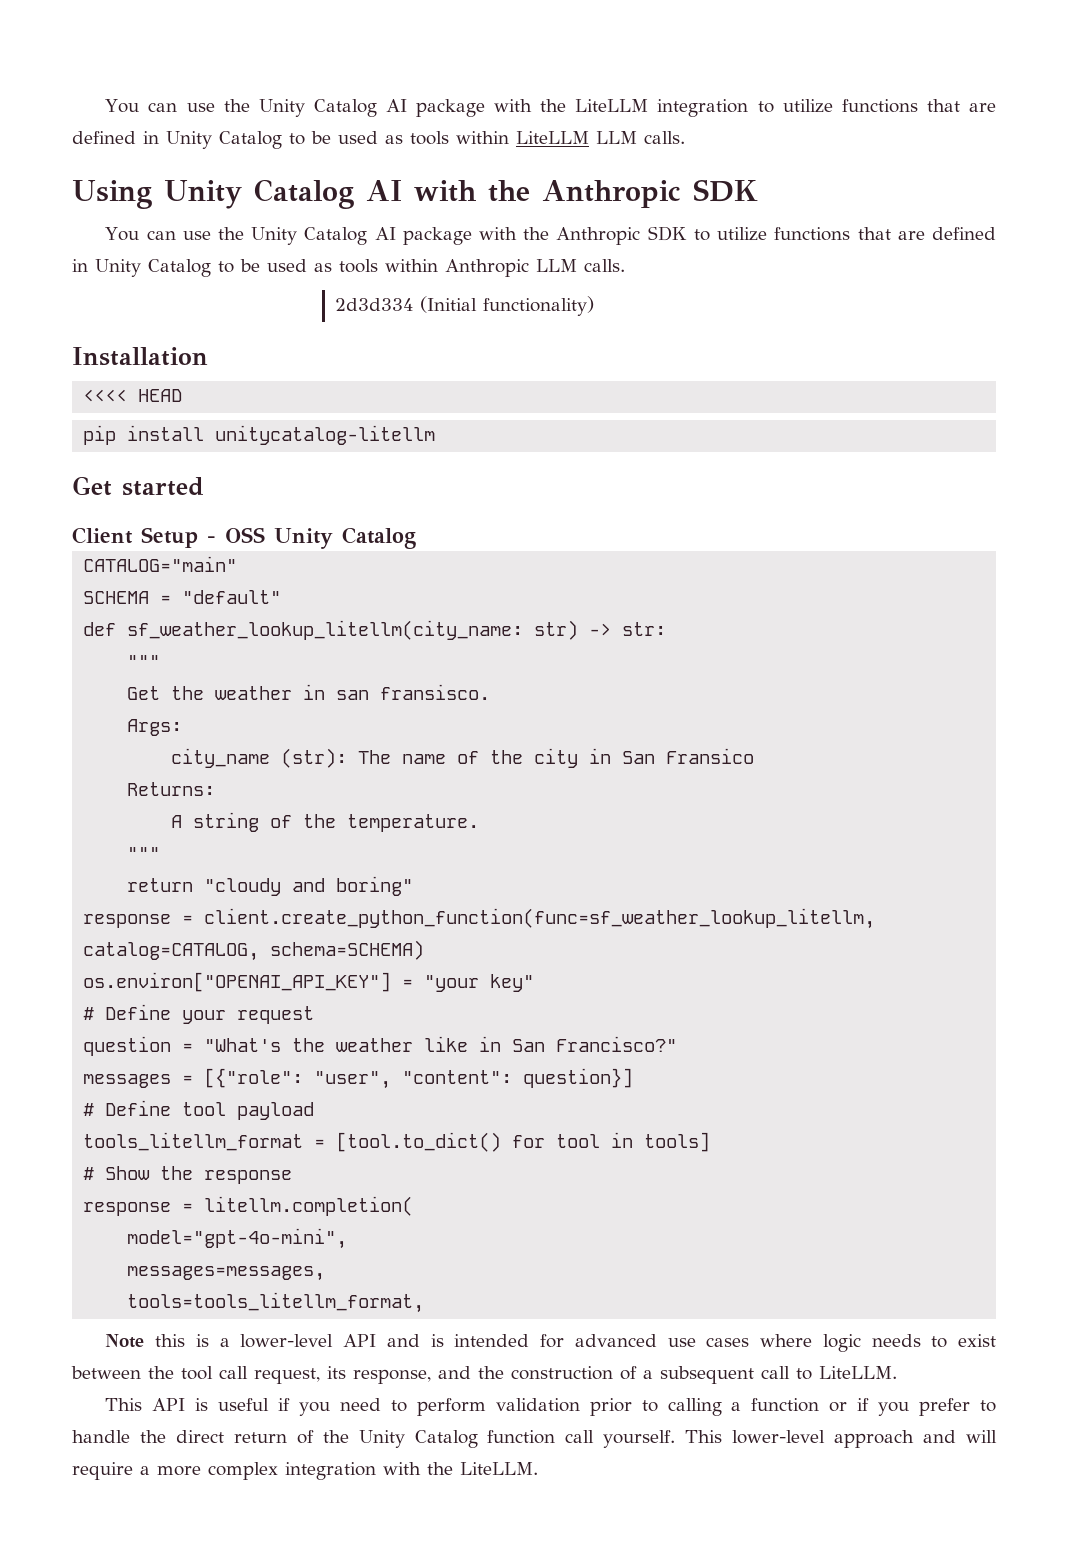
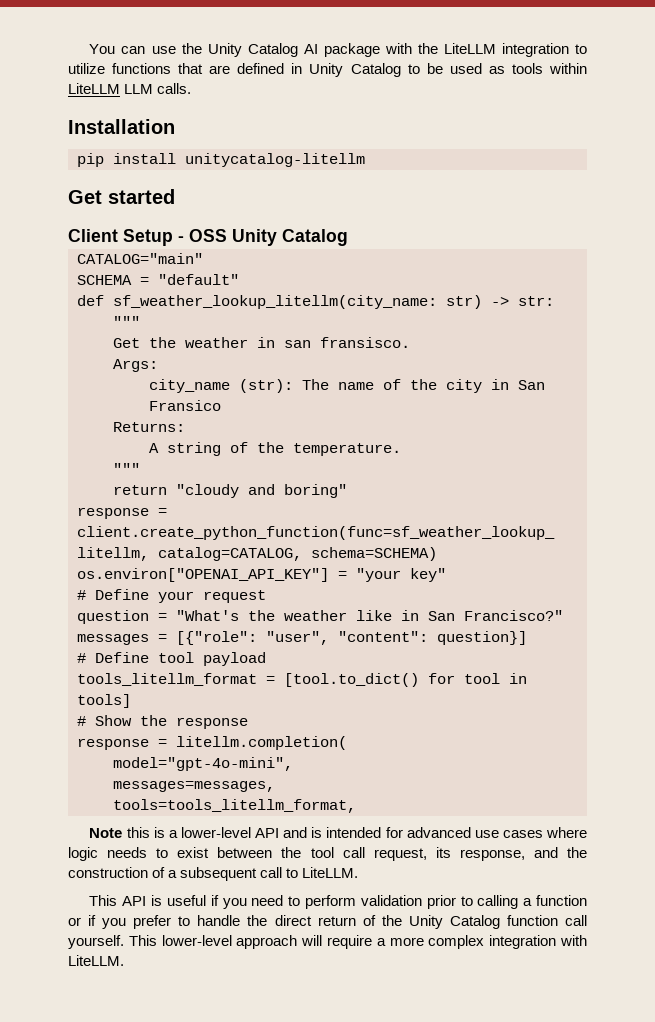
[72,179,758,209] [105,226,997,245] [72,259,625,277] [335,296,595,316] // Using Unity Catalog AI with the Anthropic SDK // You can use the Unity Catalog AI package with the Anthropic SDK to utilize functions that are defined in Unity Catalog to be used as tools within Anthropic LLM calls. // 2d3d334 (Initial functionality) -> (192, 88) none
[83,389,183,402] // <<<< HEAD -> (175, 126) none
[923,1430,957,1443] and -> (298, 942) none
[427,1462,453,1475] the -> (587, 940) none

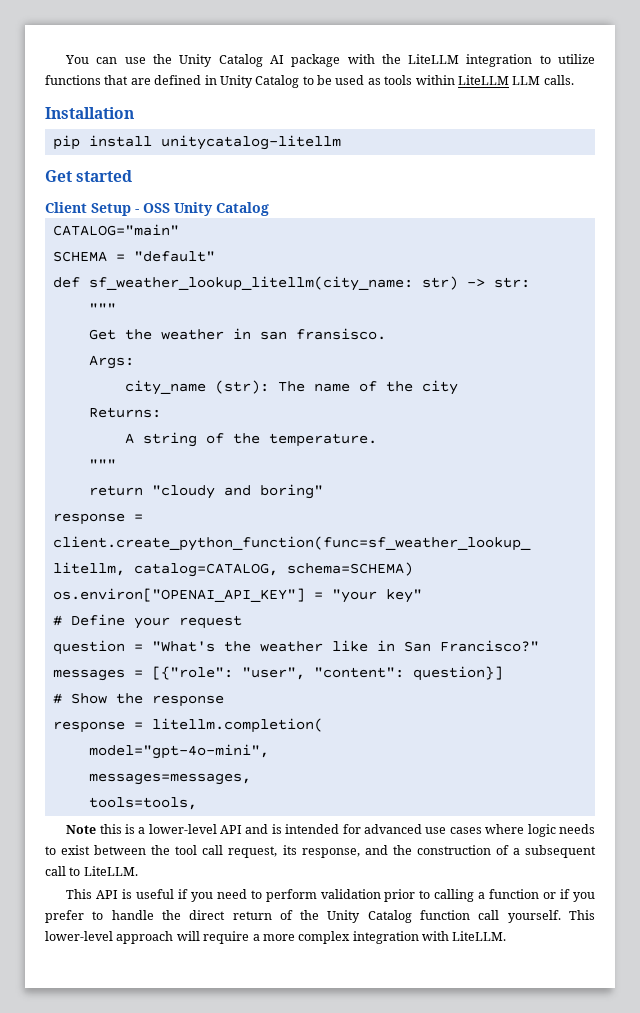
[491,379,545,390] [149,400,221,411] in San Fransico -> (458, 387) none
[77,652,266,666] [77,673,527,687] [77,694,131,708] // # Define tool payload // tools_litellm_format = [tool.to_dict() for tool in tools] -> (503, 673) none
[113,799,356,813] tools=tools_litellm_format, -> [88,797,197,810] tools=tools,

